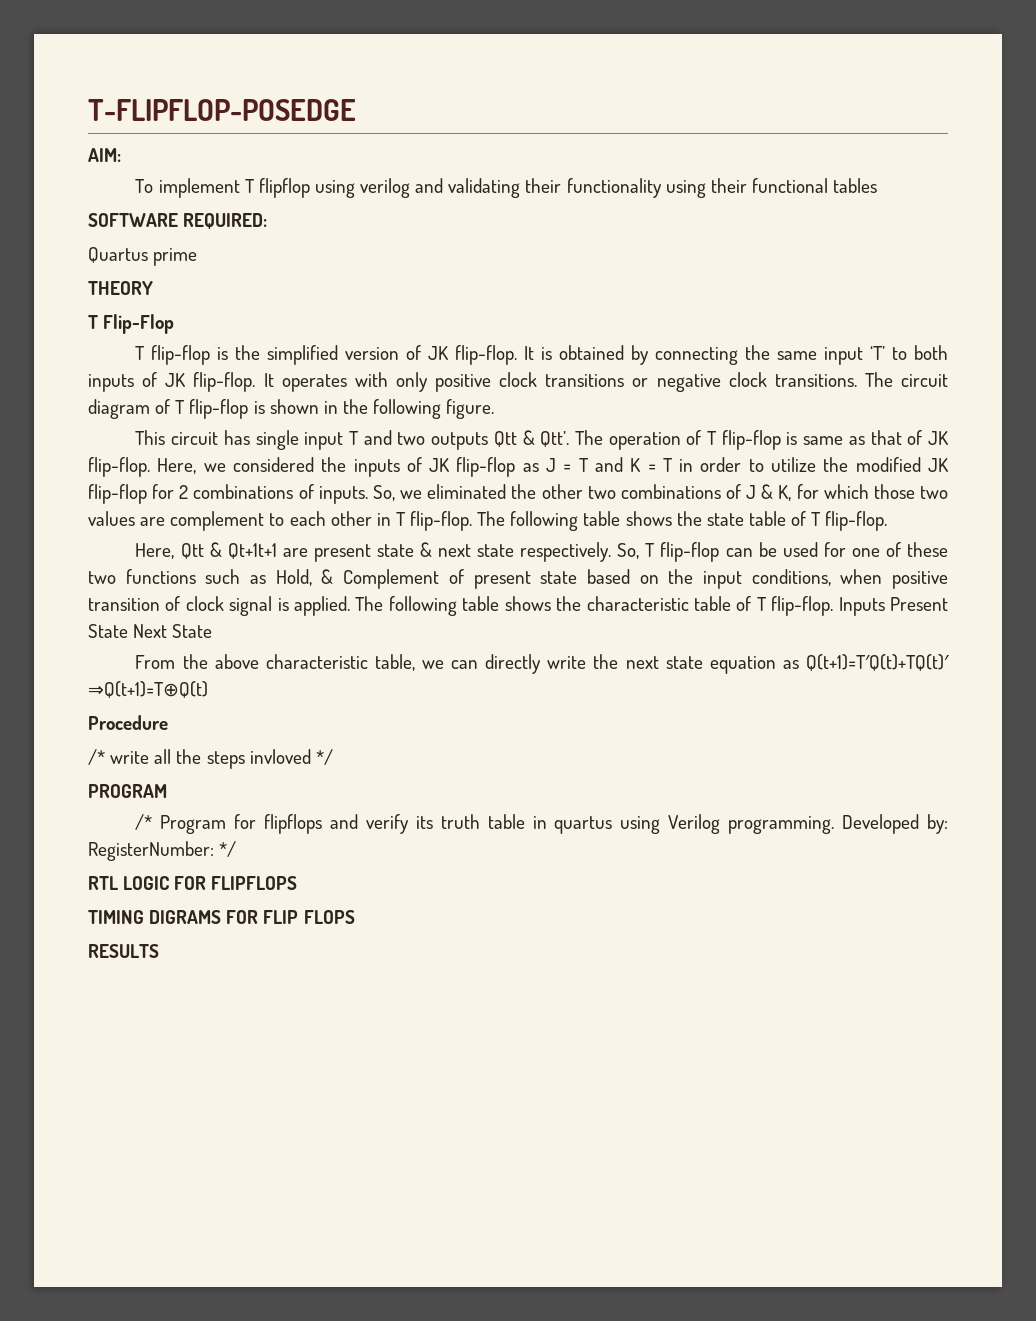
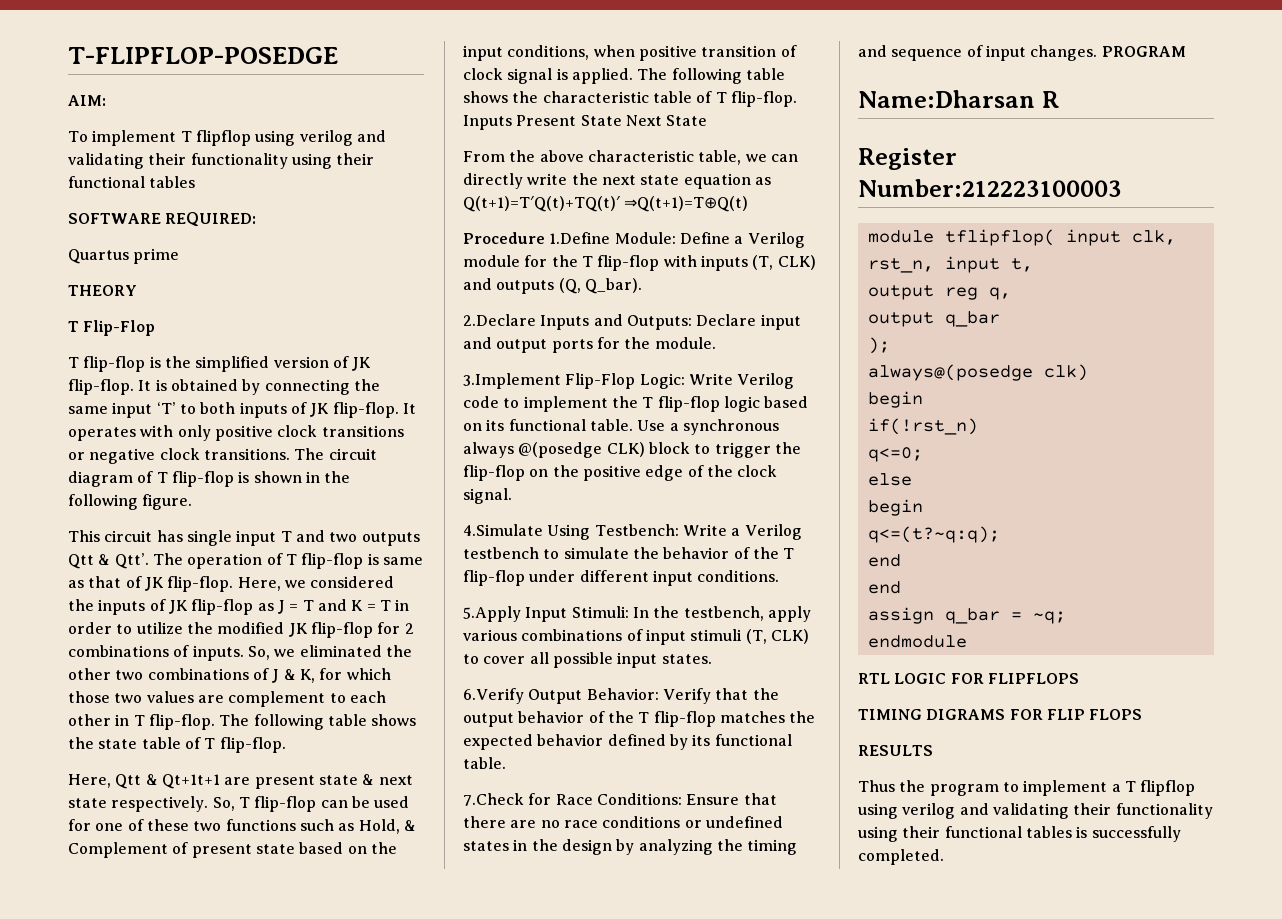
[88,749,333,769] [88,784,167,798] [135,814,948,834] [88,841,237,861] // /* write all the steps invloved */ // PROGRAM // /* Program for flipflops and verify its truth table in quartus using Verilog programming. Developed by: RegisterNumber: */ -> [549,232,805,248] [463,255,816,271] [463,278,642,294] [463,314,801,330] [463,337,716,353] [463,373,795,389] [463,396,809,412] [463,419,779,435] [463,442,801,458] [463,465,778,481] [463,488,512,504] [463,524,802,540] [463,547,795,559] [463,570,780,586] [463,606,811,622] [463,629,809,645] [463,652,712,668] [463,688,779,704] [463,711,816,727] [463,734,792,750] [463,757,506,769] [463,793,777,806] [463,816,783,828] [463,839,798,855] [858,45,1186,61] [858,90,1059,108] [858,148,957,170] [858,179,1122,197] [867,229,1176,246] [867,256,1033,273] [867,285,1011,300] [867,311,1000,327] [867,337,890,354] [867,364,1088,381] [867,391,923,408] [867,418,978,435] [867,447,923,462] [867,473,912,486] [867,499,923,516] [867,526,1000,543] [867,554,901,567] [867,581,901,594] [867,607,1066,624] [867,635,967,648] 1.Define Module: Define a Verilog module for the T flip-flop with inputs (T, CLK) and outputs (Q, Q_bar). // 2.Declare Inputs and Outputs: Declare input and output ports for the module. // 3.Implement Flip-Flop Logic: Write Verilog code to implement the T flip-flop logic based on its functional table. Use a synchronous always @(posedge CLK) block to trigger the flip-flop on the positive edge of the clock signal. // 4.Simulate Using Testbench: Write a Verilog testbench to simulate the behavior of the T flip-flop under different input conditions. // 5.Apply Input Stimuli: In the testbench, apply various combinations of input stimuli (T, CLK) to cover all possible input states. // 6.Verify Output Behavior: Verify that the output behavior of the T flip-flop matches the expected behavior defined by its functional table. // 7.Check for Race Conditions: Ensure that there are no race conditions or undefined states in the design by analyzing the timing and sequence of input changes. PROGRAM // Name:Dharsan R // Register Number:212223100003 // module tflipflop( input clk, rst_n, input t, // output reg q, // output q_bar // ); // always@(posedge clk) // begin // if(!rst_n) // q<=0; // else // begin // q<=(t?~q:q); // end // end // assign q_bar = ~q; // endmodule
(159, 951) none -> [858,780,1196,796] [858,803,1213,819] [858,826,1181,842] [858,849,944,865] // Thus the program to implement a T flipflop using verilog and validating their functionality using their functional tables is successfully completed.

